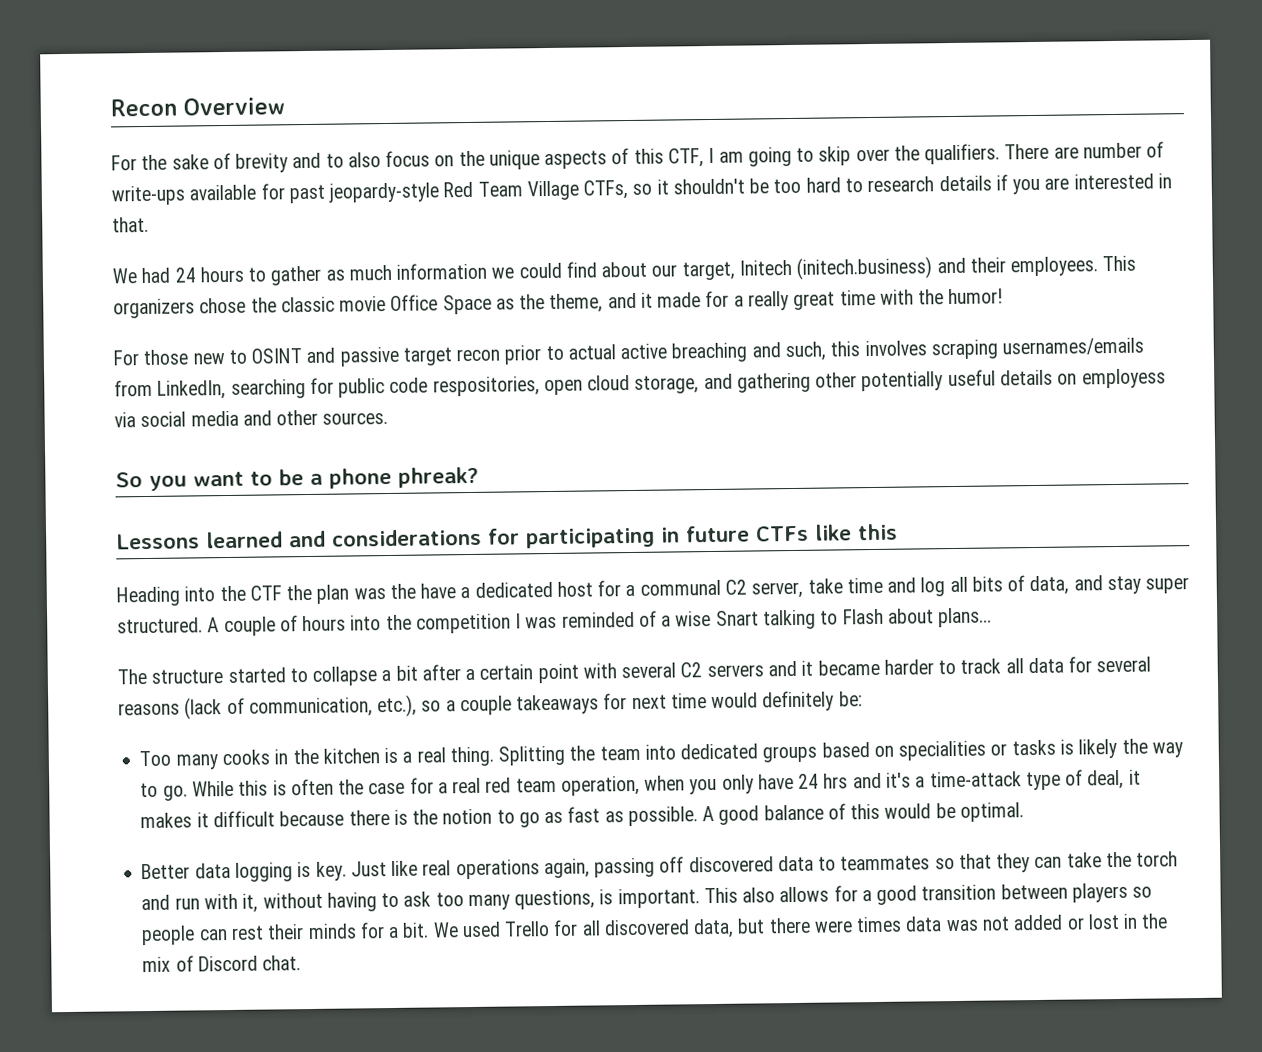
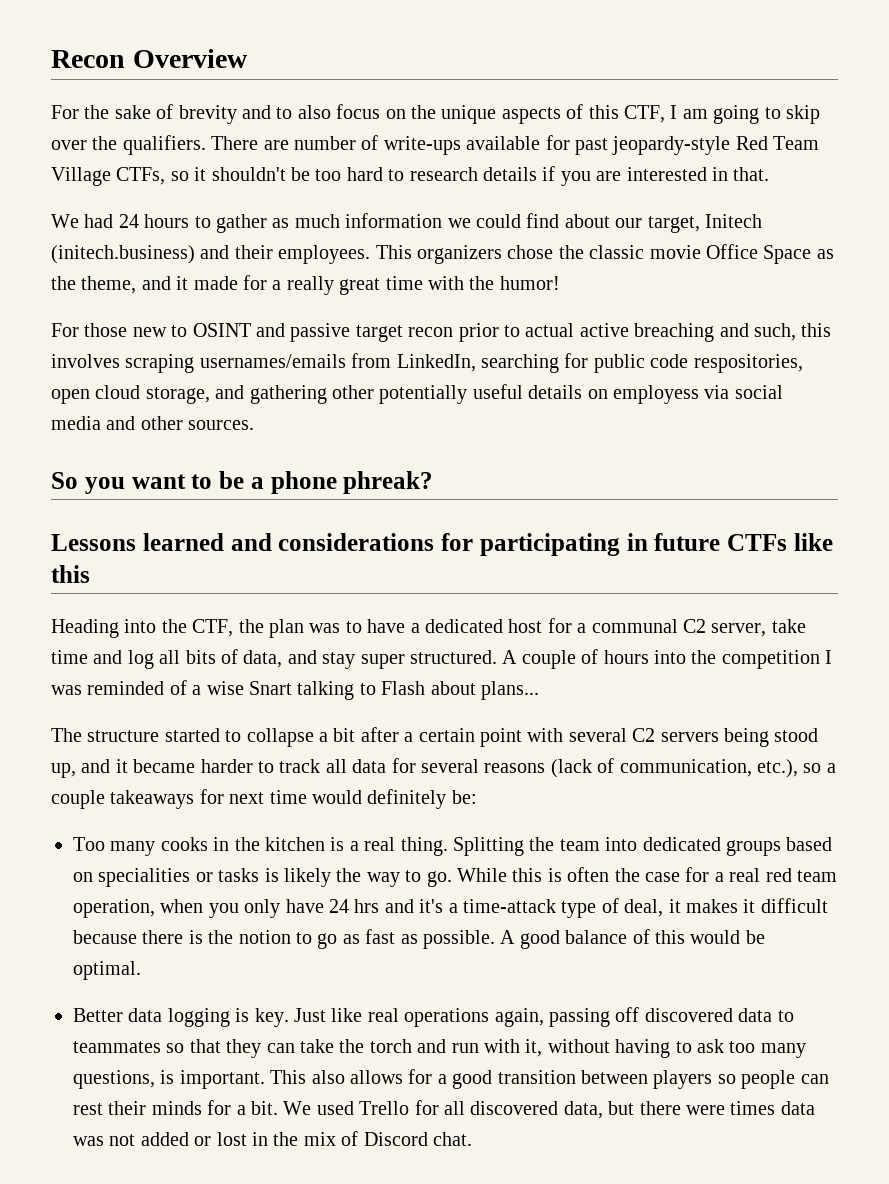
[249,585,282,601] CTF -> [192,619,234,637] CTF,
[389,583,416,599] the -> [345,621,362,633] to
(764, 671) none -> [723,728,819,747] [51,763,76,778] being stood up,

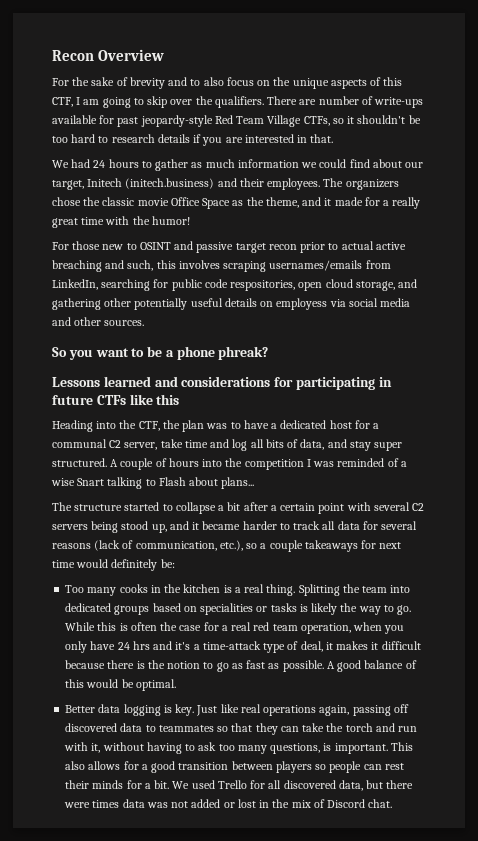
[375,245,412,259] This -> [323,178,344,187] The

